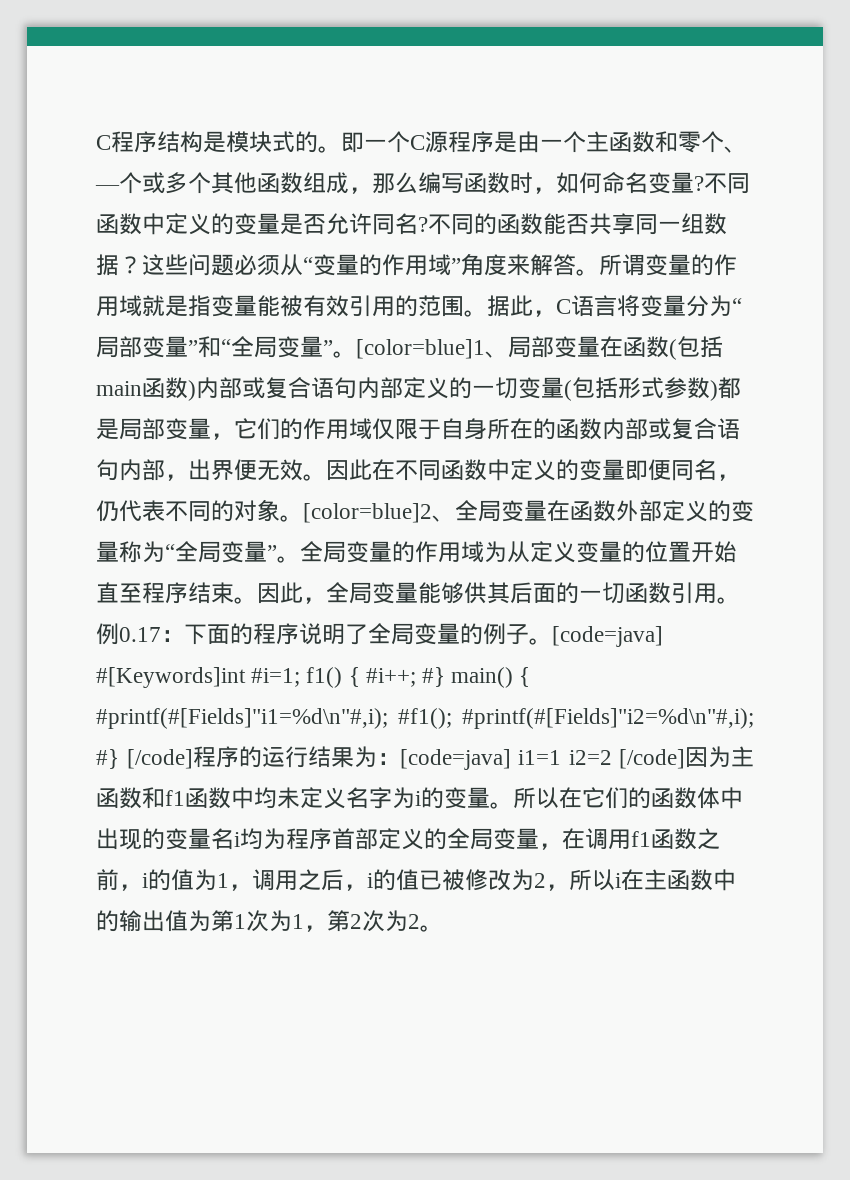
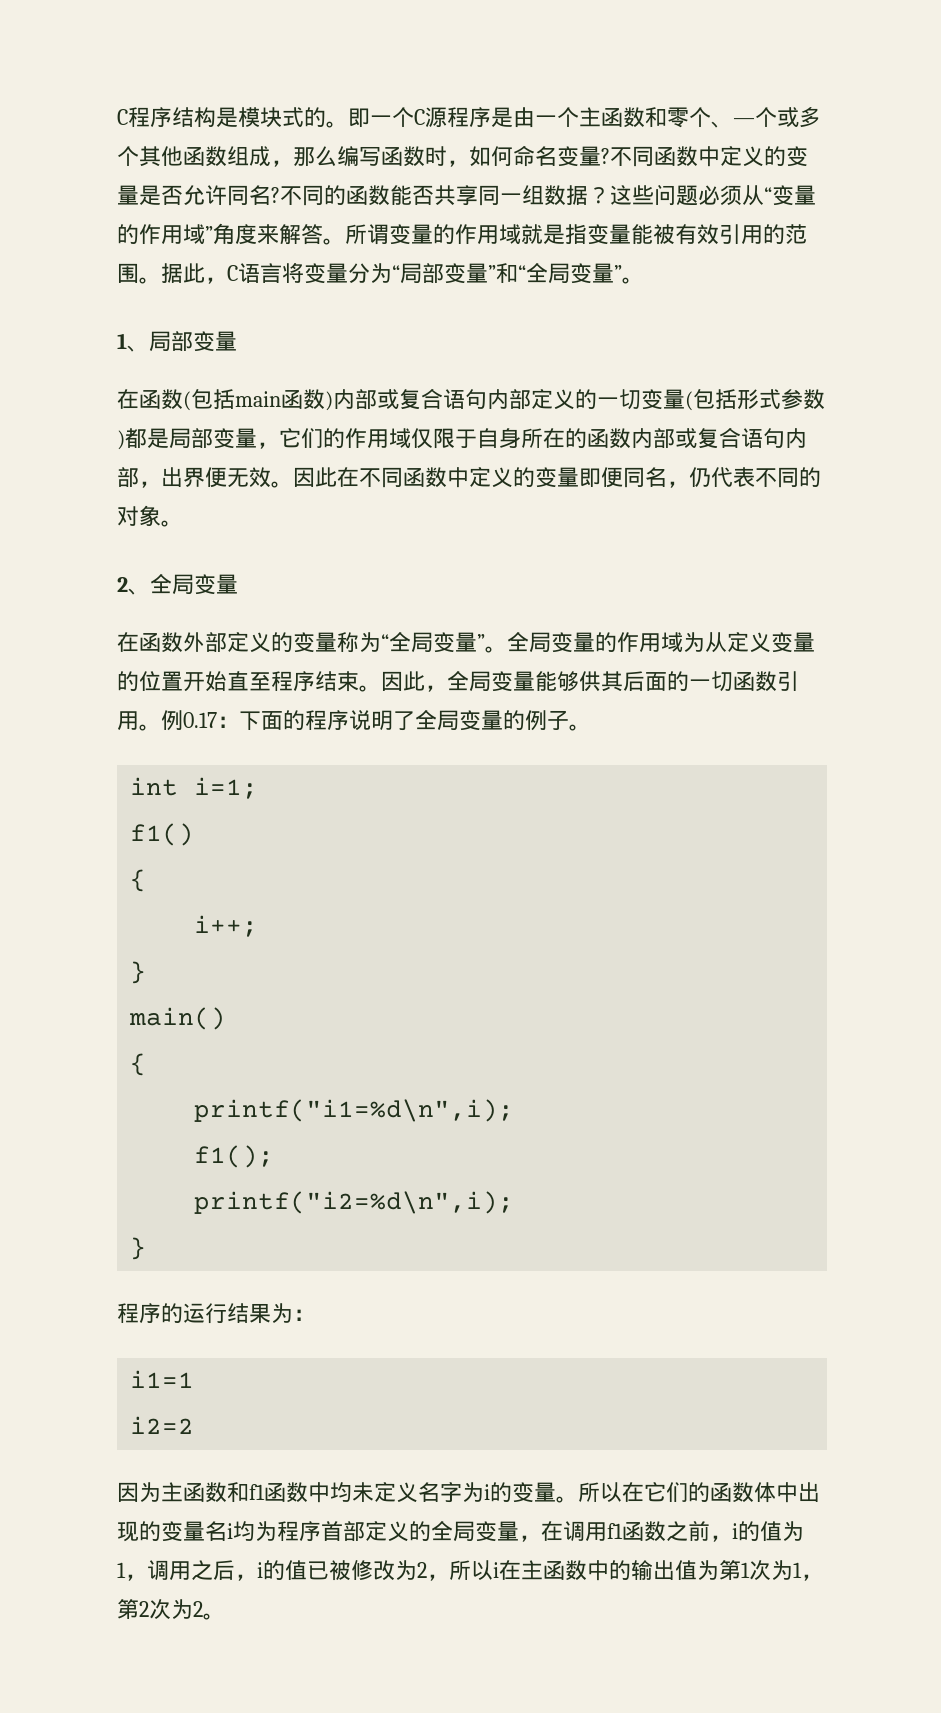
[356,339,485,359] [color=blue]1 -> [117,333,127,349] // 1
(600, 346) none -> (237, 341) //
[303,503,432,523] [color=blue]2 -> [117,577,128,592] // 2
(547, 510) none -> (238, 584) //
[552,626,663,647] [96,667,301,688] [code=java] #[Keywords]int #i=1; -> [130,777,259,799] // int i=1; //
[348,667,446,687] { #i++; #} -> [130,869,147,892] [194,915,259,937] [130,961,147,984] // { // i++; // } //
[519,667,531,687] [96,708,754,729] [96,749,193,769] { #printf(#[Fields]"i1=%d\n"#,i); #f1(); #printf(#[Fields]"i2=%d\n"#,i); #} [/code] -> [130,1053,147,1076] [194,1099,515,1122] [194,1145,275,1168] [194,1191,515,1214] [130,1237,147,1260] // { // printf("i1=%d\n",i); // f1(); // printf("i2=%d\n",i); // } //
[399,749,511,770] [code=java] -> (315, 1315) //
(561, 757) none -> (195, 1379) //
[619,749,685,769] [/code] -> (195, 1425) //

